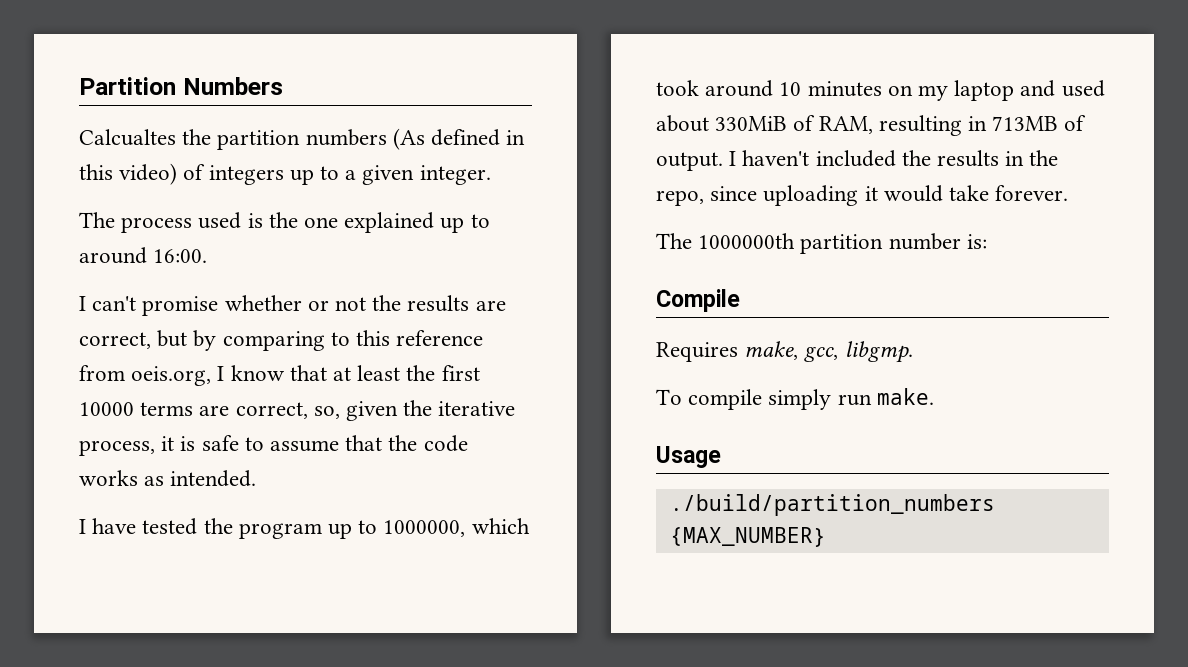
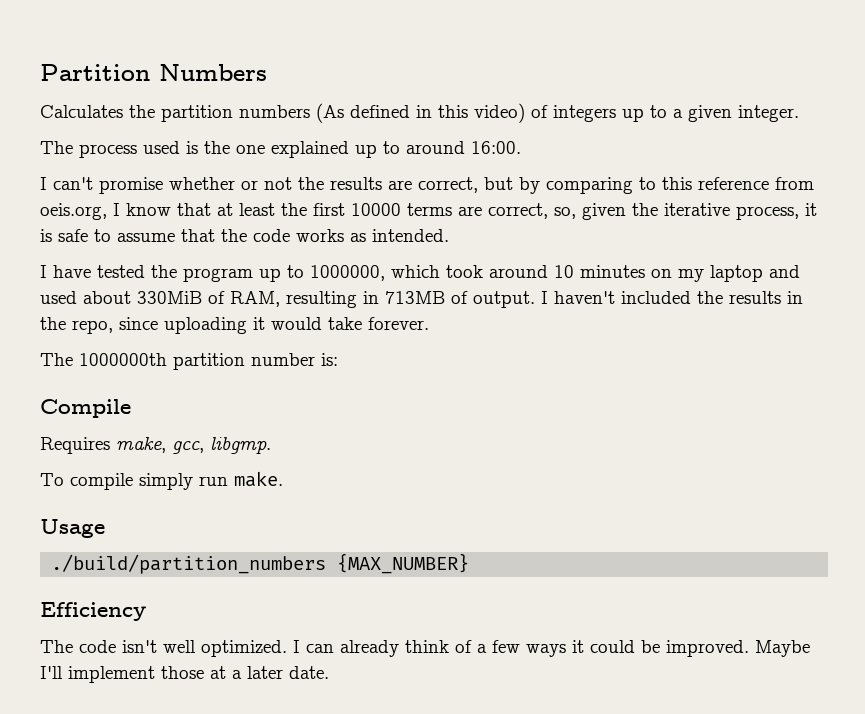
[79,129,176,146] Calcualtes -> [40,105,123,118] Calculates
(826, 537) none -> [40,602,146,621] [40,640,810,657] [40,666,329,683] // Efficiency // The code isn't well optimized. I can already think of a few ways it could be improved. Maybe I'll implement those at a later date.

